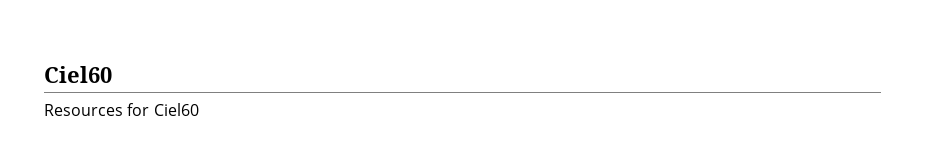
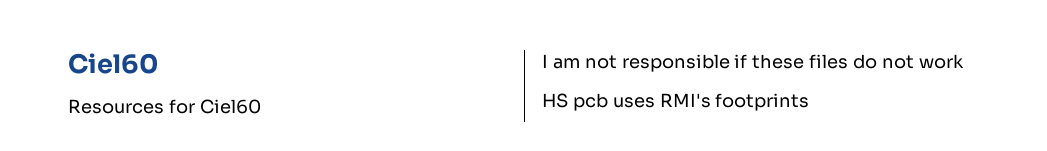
(199, 109) none -> [542,54,964,72] [542,93,810,111] // I am not responsible if these files do not work // HS pcb uses RMI's footprints

